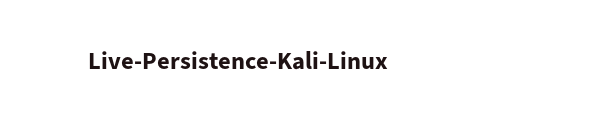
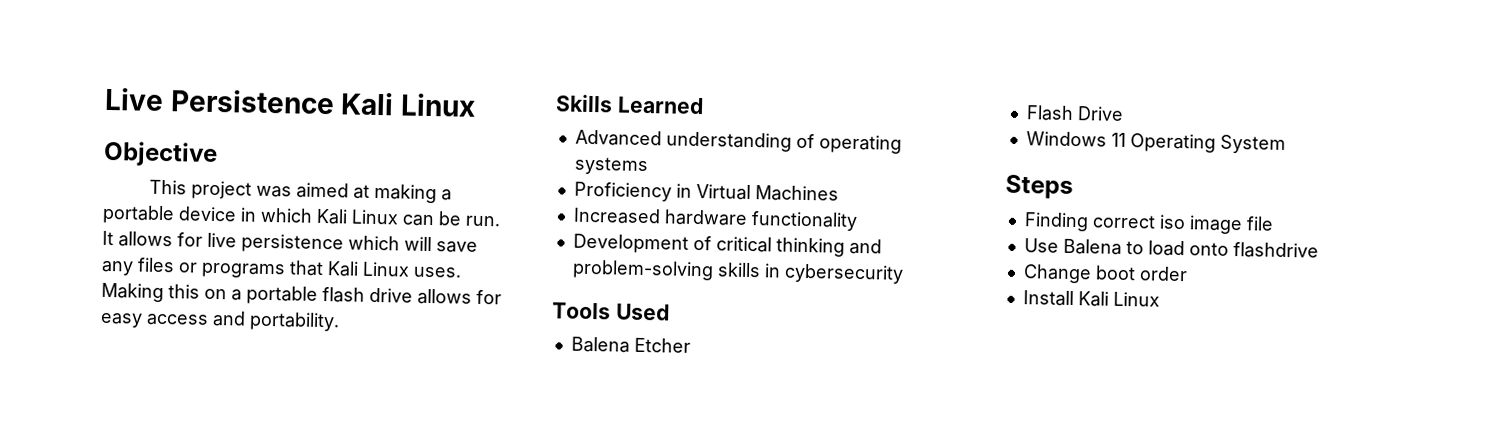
[88,51,388,70] Live-Persistence-Kali-Linux -> [104,86,476,117] [103,140,218,168] [149,179,453,204] [102,204,500,227] [102,230,478,254] [101,257,461,279] [101,282,502,305] [100,310,340,332] [555,94,704,115] [574,129,902,154] [573,156,649,176] [573,181,839,202] [572,207,858,231] [572,233,882,257] [571,259,904,284] [552,302,670,321] [570,336,691,353] [1025,105,1124,121] [1025,131,1286,154] [1005,174,1073,199] [1023,212,1274,235] [1023,238,1319,259] [1022,264,1188,284] [1022,290,1160,307] Live Persistence Kali Linux // Objective // This project was aimed at making a portable device in which Kali Linux can be run. It allows for live persistence which will save any files or programs that Kali Linux uses. Making this on a portable flash drive allows for easy access and portability. // Skills Learned // Advanced understanding of operating systems // Proficiency in Virtual Machines // Increased hardware functionality // Development of critical thinking and problem-solving skills in cybersecurity // Tools Used // Balena Etcher // Flash Drive // Windows 11 Operating System // Steps // Finding correct iso image file // Use Balena to load onto flashdrive // Change boot order // Install Kali Linux

